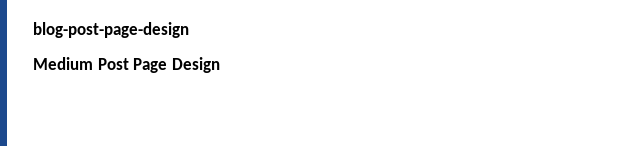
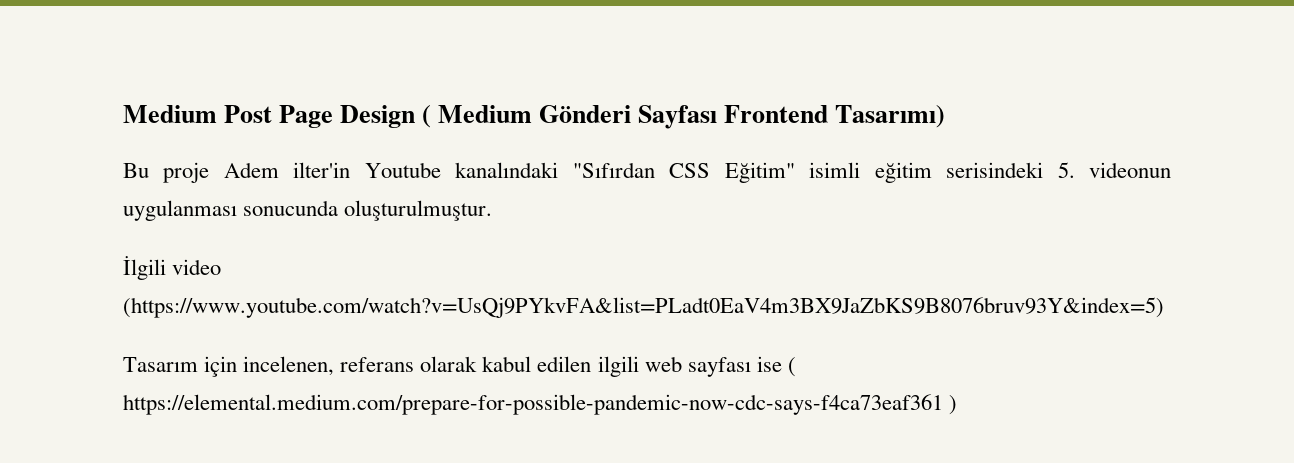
[33,22,189,38] blog-post-page-design // -> (123, 114) none
(220, 65) none -> [422,105,946,129] [123,162,1171,183] [123,200,493,221] [123,256,222,280] [123,297,1164,318] [123,356,796,377] [123,394,958,415] ( Medium Gönderi Sayfası Frontend Tasarımı) // Bu proje Adem ilter'in Youtube kanalındaki "Sıfırdan CSS Eğitim" isimli eğitim serisindeki 5. videonun uygulanması sonucunda oluşturulmuştur. // İlgili video (https://www.youtube.com/watch?v=UsQj9PYkvFA&list=PLadt0EaV4m3BX9JaZbKS9B8076bruv93Y&index=5) // Tasarım için incelenen, referans olarak kabul edilen ilgili web sayfası ise ( https://elemental.medium.com/prepare-for-possible-pandemic-now-cdc-says-f4ca73eaf361 )

